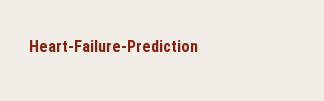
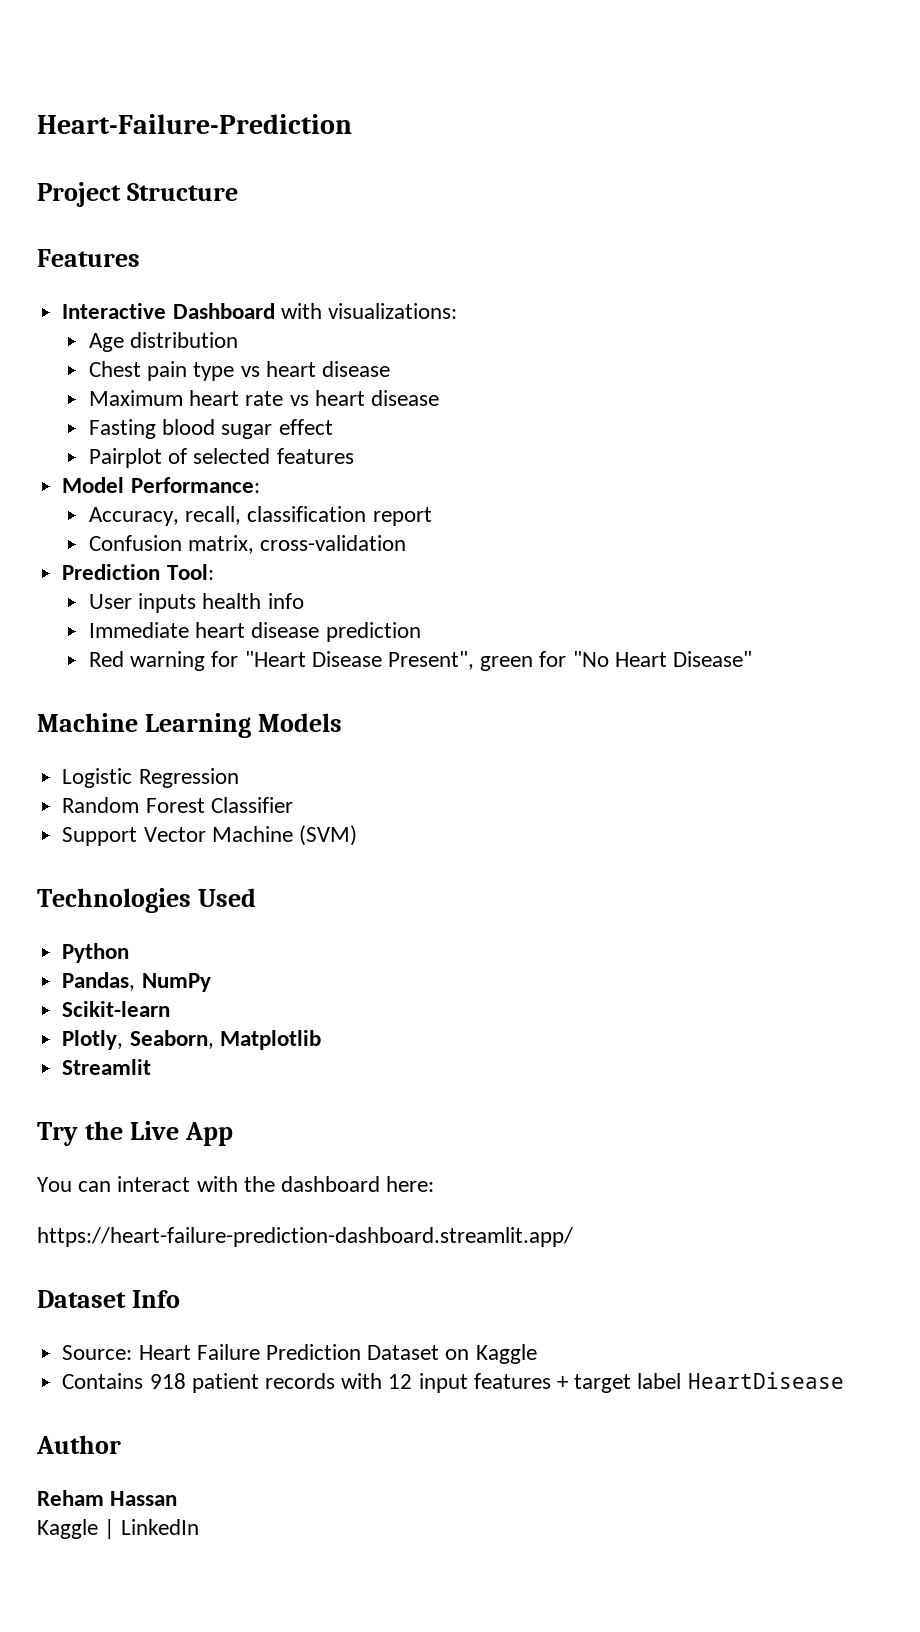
(198, 46) none -> [37,182,238,207] [37,249,140,267] [62,303,457,319] [88,332,239,352] [88,361,390,381] [88,390,439,406] [88,419,333,439] [88,448,354,468] [62,477,260,493] [88,506,432,526] [88,535,407,554] [62,564,214,580] [88,593,304,613] [88,622,421,642] [88,651,752,671] [37,713,342,738] [62,768,239,788] [62,797,293,813] [62,825,357,846] [37,888,256,913] [62,943,130,963] [62,972,211,992] [62,1001,171,1017] [62,1030,321,1050] [62,1059,152,1075] [37,1121,233,1146] [37,1176,435,1192] [37,1227,573,1247] [37,1290,180,1308] [62,1344,537,1364] [62,1372,844,1393] [36,1435,121,1454] [37,1490,178,1506] [37,1519,200,1539] // Project Structure // Features // Interactive Dashboard with visualizations: // Age distribution // Chest pain type vs heart disease // Maximum heart rate vs heart disease // Fasting blood sugar effect // Pairplot of selected features // Model Performance: // Accuracy, recall, classification report // Confusion matrix, cross-validation // Prediction Tool: // User inputs health info // Immediate heart disease prediction // Red warning for "Heart Disease Present", green for "No Heart Disease" // Machine Learning Models // Logistic Regression // Random Forest Classifier // Support Vector Machine (SVM) // Technologies Used // Python // Pandas, NumPy // Scikit-learn // Plotly, Seaborn, Matplotlib // Streamlit // Try the Live App // You can interact with the dashboard here: // https://heart-failure-prediction-dashboard.streamlit.app/ // Dataset Info // Source: Heart Failure Prediction Dataset on Kaggle // Contains 918 patient records with 12 input features + target label HeartDisease // Author // Reham Hassan // Kaggle | LinkedIn

